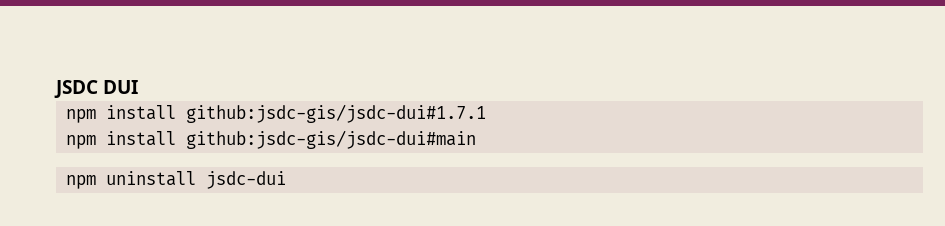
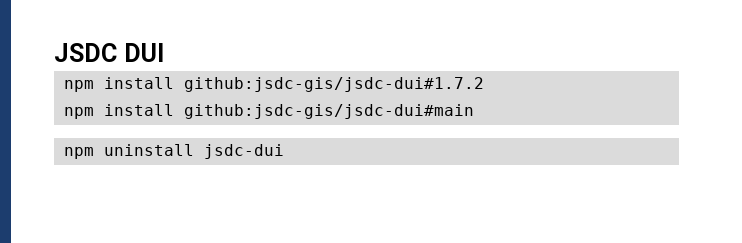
[185,104,486,123] github:jsdc-gis/jsdc-dui#1.7.1 -> [183,77,484,92] github:jsdc-gis/jsdc-dui#1.7.2

